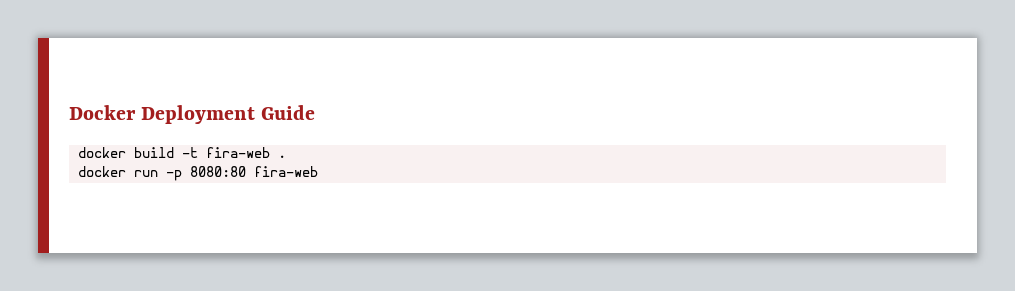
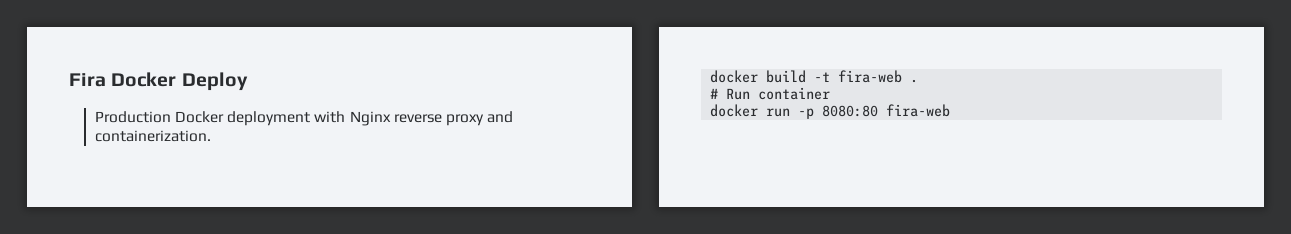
[69,105,316,124] Docker Deployment Guide -> [69,72,248,91] [94,111,514,126] [94,130,211,142] Fira Docker Deploy // Production Docker deployment with Nginx reverse proxy and containerization.
(287, 156) none -> [710,87,831,100] // # Run container

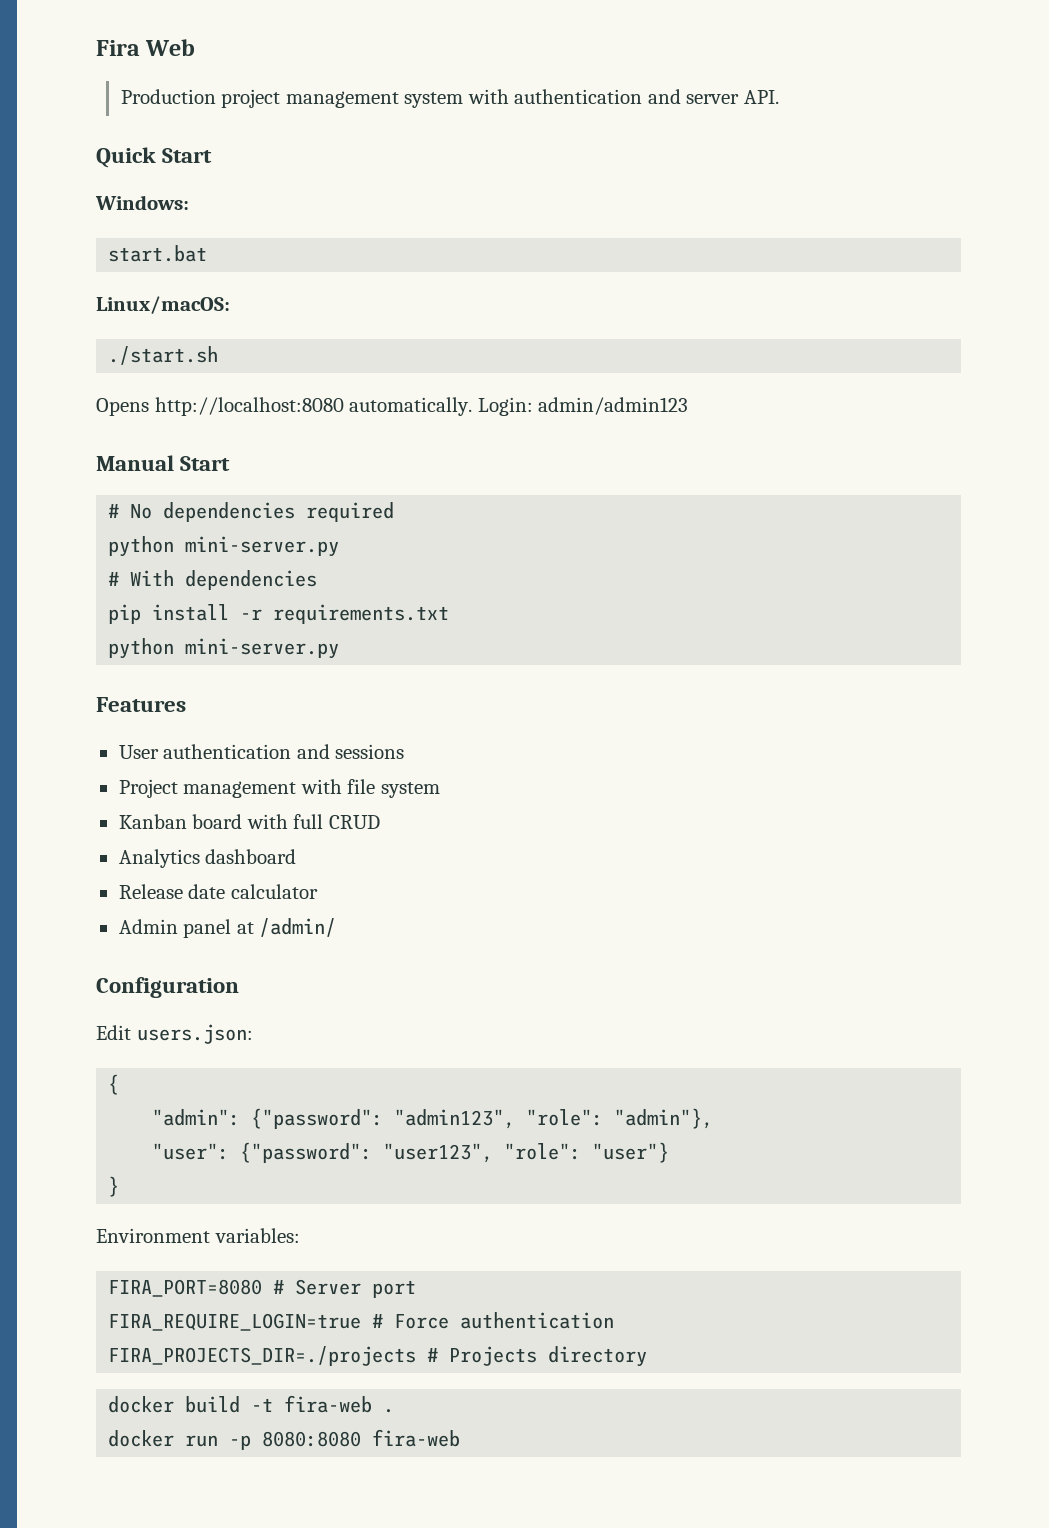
[111,72,248,91] Docker Deploy -> [145,39,196,56] Web
[174,111,514,126] [94,130,211,142] Docker deployment with Nginx reverse proxy and containerization. -> [221,89,779,108] [96,147,213,168] [95,195,189,210] [108,245,208,262] [96,296,230,314] [108,346,219,365] [96,397,689,416] [96,455,231,471] [108,502,395,522] [108,536,340,557] [108,570,318,590] [108,604,450,624] [108,638,340,659] [96,697,186,712] [118,744,405,759] [118,779,440,798] [118,814,380,829] [118,849,297,868] [118,884,318,899] [118,918,337,938] [96,977,239,998] [96,1024,253,1044] [108,1074,120,1095] [152,1108,714,1129] [152,1142,670,1163] [108,1176,120,1197] [96,1228,300,1243] [108,1279,417,1298] [108,1312,615,1331] [108,1346,648,1367] project management system with authentication and server API. // Quick Start // Windows: // start.bat // Linux/macOS: // ./start.sh // Opens http://localhost:8080 automatically. Login: admin/admin123 // Manual Start // # No dependencies required // python mini-server.py // # With dependencies // pip install -r requirements.txt // python mini-server.py // Features // User authentication and sessions // Project management with file system // Kanban board with full CRUD // Analytics dashboard // Release date calculator // Admin panel at /admin/ // Configuration // Edit users.json: // { // "admin": {"password": "admin123", "role": "admin"}, // "user": {"password": "user123", "role": "user"} // } // Environment variables: // FIRA_PORT=8080 # Server port // FIRA_REQUIRE_LOGIN=true # Force authentication // FIRA_PROJECTS_DIR=./projects # Projects directory
[710,87,831,100] // # Run container -> (395, 1411) none
[822,105,879,117] 8080:80 -> [262,1431,362,1447] 8080:8080

